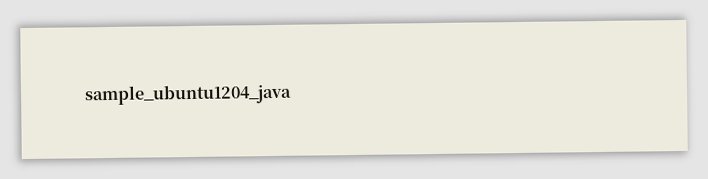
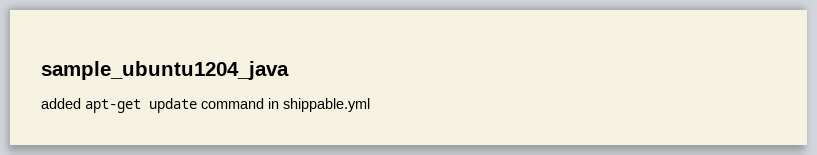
(292, 94) none -> [41,98,370,113] // added apt-get update command in shippable.yml

